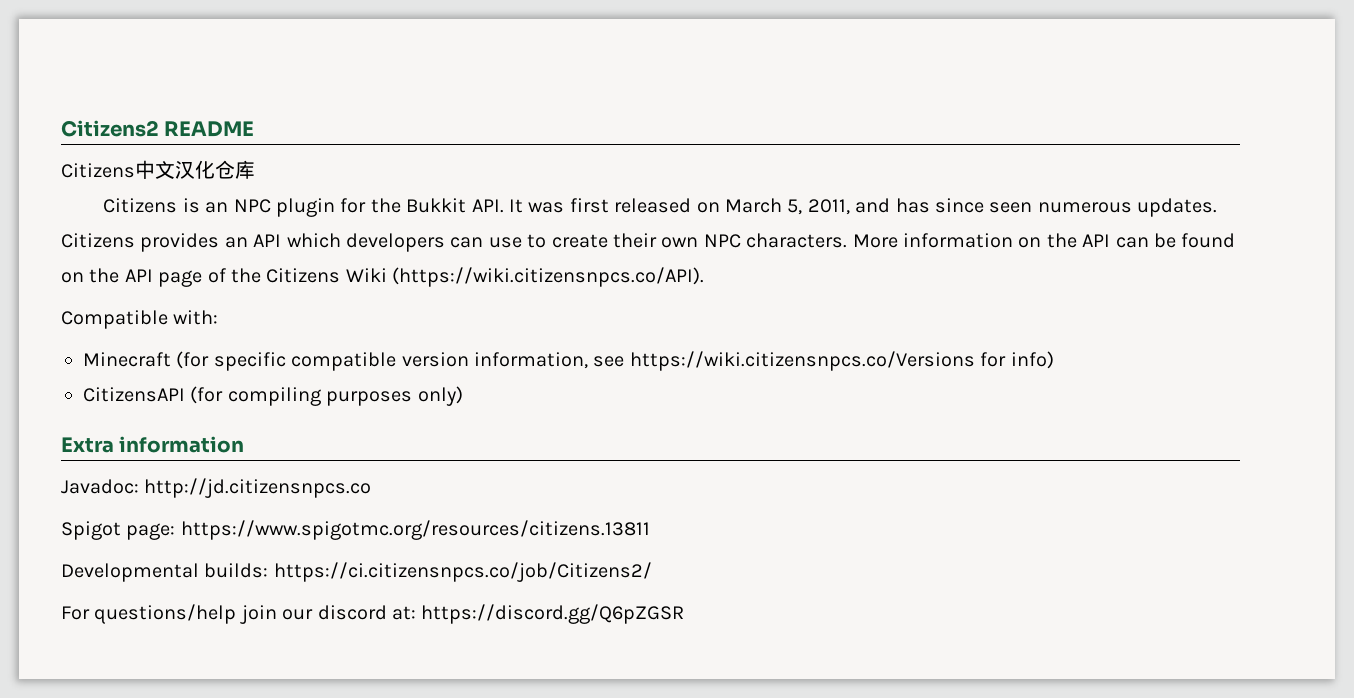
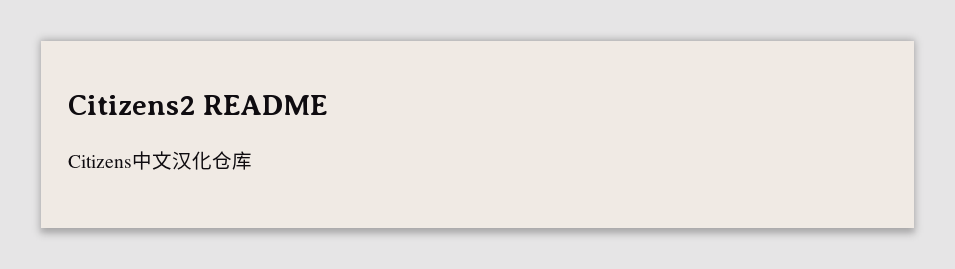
[103,198,1218,217] [61,233,1236,252] [61,267,705,287] [61,310,219,329] [83,351,1054,371] [83,386,463,406] [61,436,245,453] [61,478,372,498] [61,520,650,540] [61,562,652,582] [61,604,685,624] // Citizens is an NPC plugin for the Bukkit API. It was first released on March 5, 2011, and has since seen numerous updates. Citizens provides an API which developers can use to create their own NPC characters. More information on the API can be found on the API page of the Citizens Wiki (https://wiki.citizensnpcs.co/API). // Compatible with: // Minecraft (for specific compatible version information, see https://wiki.citizensnpcs.co/Versions for info) // CitizensAPI (for compiling purposes only) // Extra information // Javadoc: http://jd.citizensnpcs.co // Spigot page: https://www.spigotmc.org/resources/citizens.13811 // Developmental builds: https://ci.citizensnpcs.co/job/Citizens2/ // For questions/help join our discord at: https://discord.gg/Q6pZGSR -> (252, 160) none

